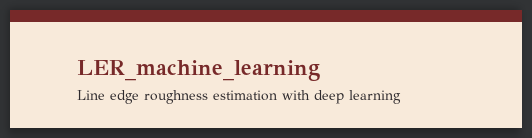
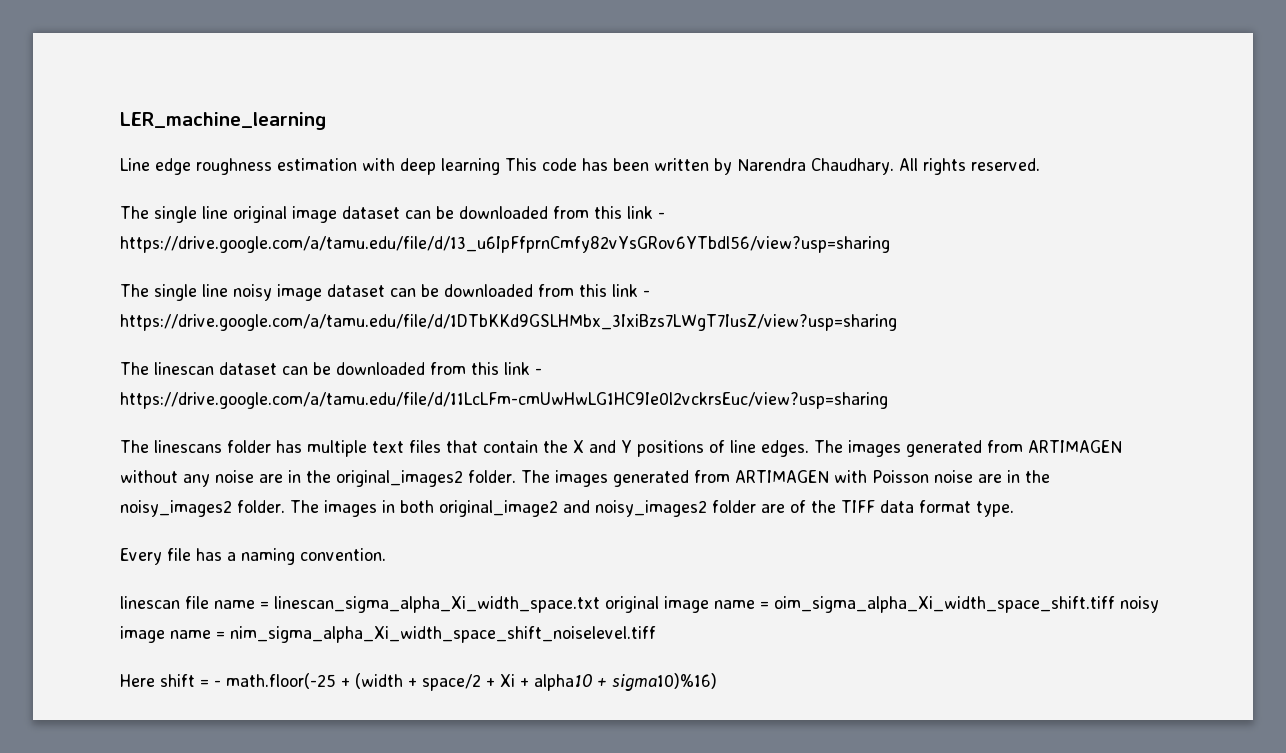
(401, 97) none -> [505,158,1040,175] [120,206,665,223] [120,236,890,253] [120,284,650,301] [120,314,897,331] [120,362,542,375] [120,392,888,409] [120,440,1122,457] [120,470,1050,487] [120,500,1014,517] [120,548,386,565] [120,596,1159,613] [120,626,656,643] [120,673,717,691] This code has been written by Narendra Chaudhary. All rights reserved. // The single line original image dataset can be downloaded from this link - https://drive.google.com/a/tamu.edu/file/d/13_u6IpFfprnCmfy82vYsGRov6YTbdl56/view?usp=sharing // The single line noisy image dataset can be downloaded from this link - https://drive.google.com/a/tamu.edu/file/d/1DTbKKd9GSLHMbx_3IxiBzs7LWgT7IusZ/view?usp=sharing // The linescan dataset can be downloaded from this link - https://drive.google.com/a/tamu.edu/file/d/11LcLFm-cmUwHwLG1HC9Ie0l2vckrsEuc/view?usp=sharing // The linescans folder has multiple text files that contain the X and Y positions of line edges. The images generated from ARTIMAGEN without any noise are in the original_images2 folder. The images generated from ARTIMAGEN with Poisson noise are in the noisy_images2 folder. The images in both original_image2 and noisy_images2 folder are of the TIFF data format type. // Every file has a naming convention. // linescan file name = linescan_sigma_alpha_Xi_width_space.txt original image name = oim_sigma_alpha_Xi_width_space_shift.tiff noisy image name = nim_sigma_alpha_Xi_width_space_shift_noiselevel.tiff // Here shift = - math.floor(-25 + (width + space/2 + Xi + alpha10 + sigma10)%16)

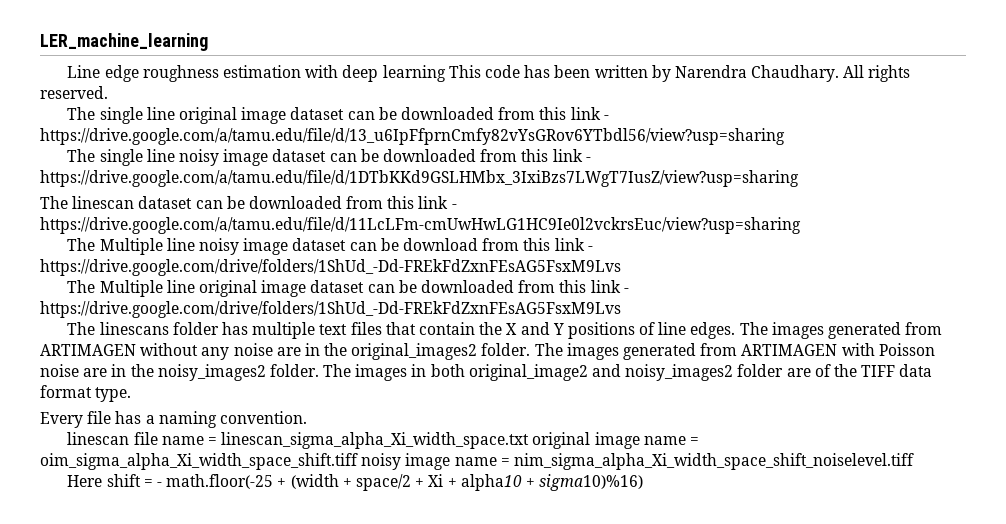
(888, 400) none -> [67,238,593,255] [40,259,621,276] [67,280,629,297] [40,301,621,318] // The Multiple line noisy image dataset can be download from this link - https://drive.google.com/drive/folders/1ShUd_-Dd-FREkFdZxnFEsAG5FsxM9Lvs // The Multiple line original image dataset can be downloaded from this link - https://drive.google.com/drive/folders/1ShUd_-Dd-FREkFdZxnFEsAG5FsxM9Lvs

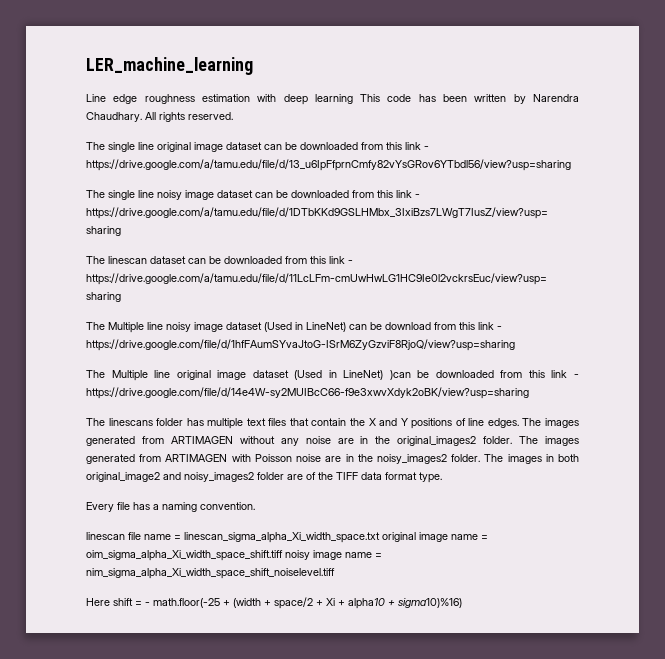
(347, 244) none -> [264,322,346,332] (Used in LineNet)
[40,259,621,276] https://drive.google.com/drive/folders/1ShUd_-Dd-FREkFdZxnFEsAG5FsxM9Lvs -> [86,339,515,351] https://drive.google.com/file/d/1hfFAumSYvaJtoG-ISrM6ZyGzviF8RjoQ/view?usp=sharing
[367,280,629,293] [40,301,621,318] can be downloaded from this link - https://drive.google.com/drive/folders/1ShUd_-Dd-FREkFdZxnFEsAG5FsxM9Lvs -> [294,370,580,380] [86,387,529,399] (Used in LineNet) )can be downloaded from this link - https://drive.google.com/file/d/14e4W-sy2MUIBcC66-f9e3xwvXdyk2oBK/view?usp=sharing

